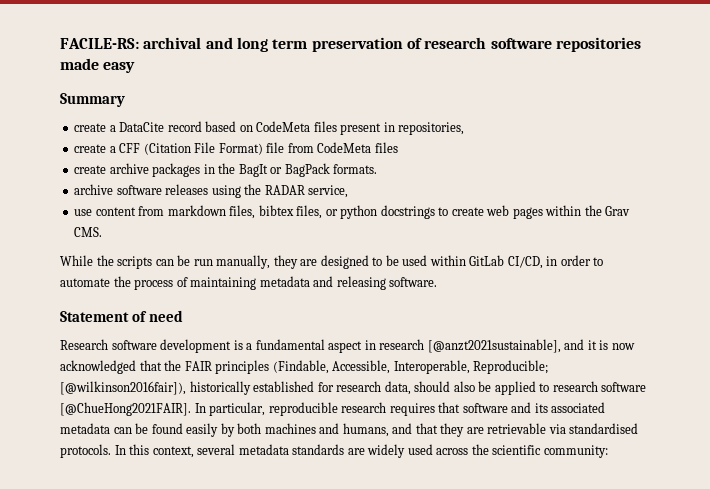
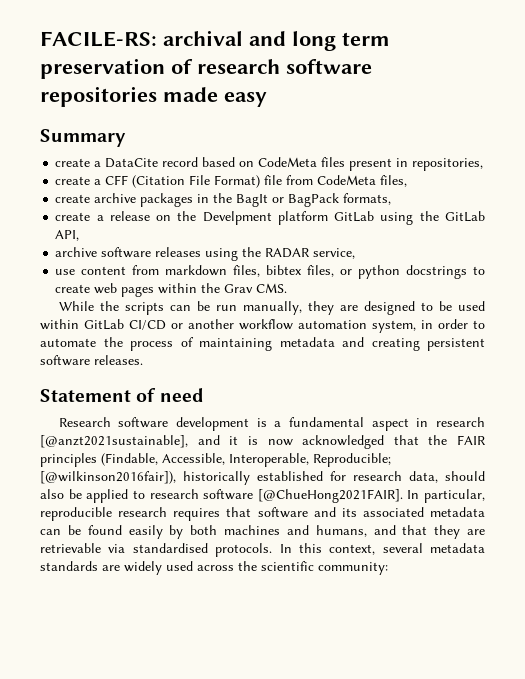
[374,142,398,153] files -> [380,175,408,187] files,
[333,164,378,174] formats. -> [343,193,392,205] [55,211,485,225] [55,230,80,241] formats, // create a release on the Develpment platform GitLab using the GitLab API,
[507,256,543,269] CI/CD, -> [129,319,416,333] CI/CD or another workflow automation system,
[336,276,438,290] releasing software. -> [371,338,485,351] [40,355,143,366] creating persistent software releases.

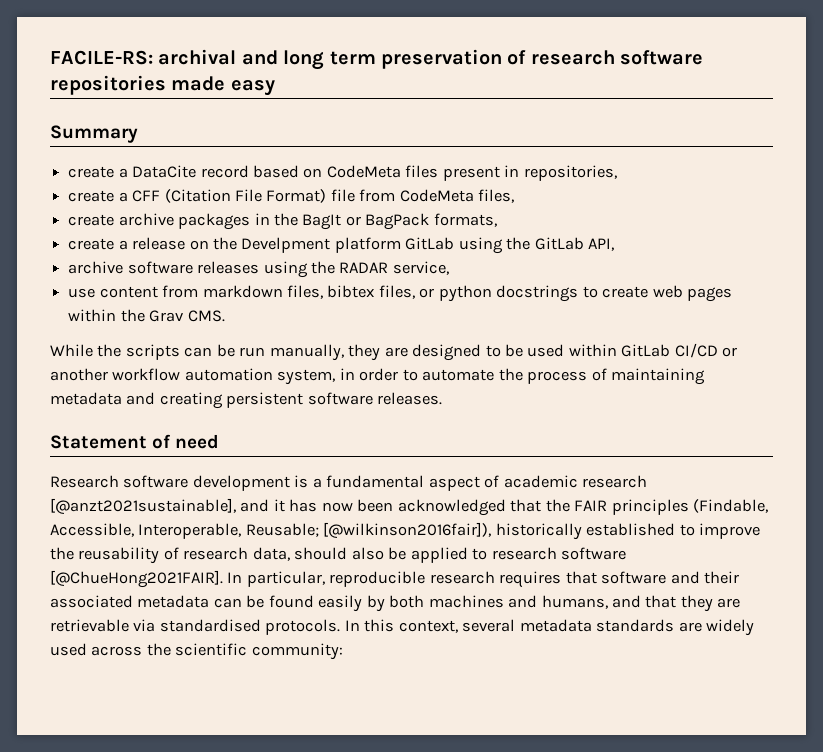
[416,418,429,427] in -> [484,475,578,488] of academic
[247,436,293,446] is now -> [289,499,394,512] has now been
[313,453,391,467] Reproducible; -> [245,523,319,537] Reusable;
[330,471,346,481] for -> [679,523,761,539] [50,547,179,564] to improve the reusability of
[341,508,357,517] its -> [704,571,740,584] their

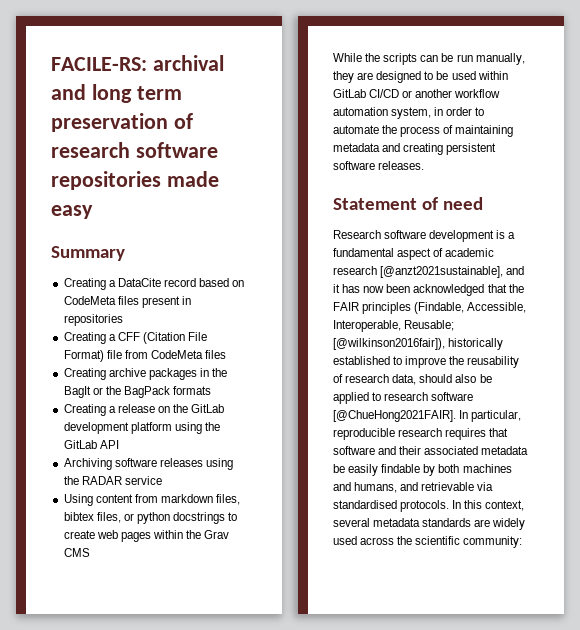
[68,166,115,178] create -> [63,278,106,290] Creating
[523,165,617,181] [68,190,115,202] repositories, // create -> [63,314,123,326] [63,332,106,344] repositories // Creating
[478,189,515,203] [68,214,115,226] files, // create -> [205,350,227,359] [63,368,106,380] files // Creating
[365,213,497,230] [68,238,115,250] BagPack formats, // create -> [105,386,212,398] [63,404,106,416] the BagPack formats // Creating
[241,237,455,253] Develpment platform GitLab -> [191,404,225,413] [63,422,172,434] GitLab development platform
[588,238,615,251] [68,261,124,274] API, // archive -> [99,440,119,449] [63,458,112,470] API // Archiving
[392,261,449,275] [68,288,96,298] service, // use -> [124,476,162,485] [63,494,93,506] service // Using
[187,310,225,322] CMS. -> [63,548,90,557] CMS
[213,595,363,612] can be found easily -> [333,464,421,476] be easily findable
[645,595,741,612] that they are -> (419, 486) none

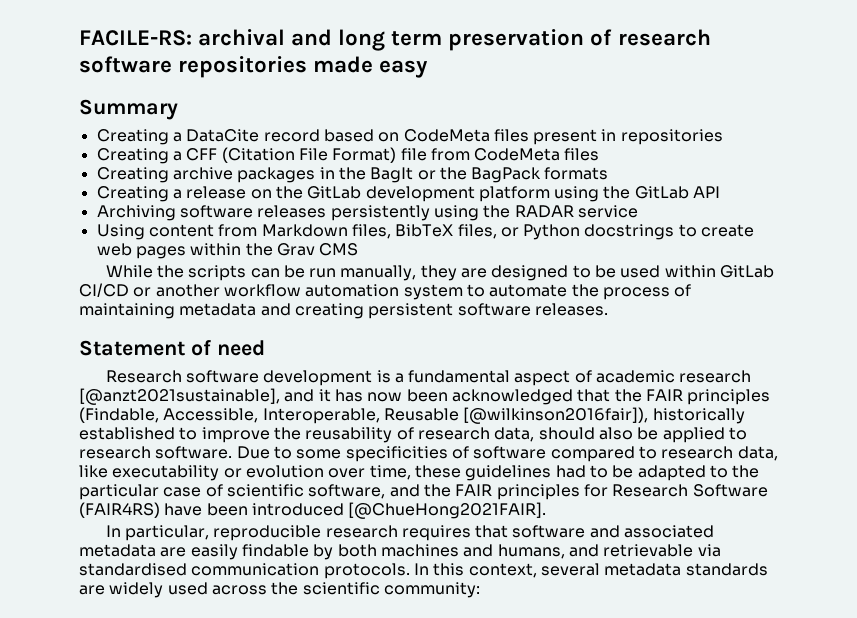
(203, 462) none -> [330,205,430,221] persistently
[160,494,241,505] [63,512,94,521] markdown files, bibtex -> [261,224,454,239] Markdown files, BibTeX
[136,512,170,524] python -> [523,224,581,240] Python
[391,107,473,119] system, in order -> [403,284,463,300] system
[404,320,455,331] Reusable; -> [383,408,459,421] Reusable
[431,392,474,401] software -> [155,446,778,462] [79,465,760,481] [79,484,768,500] [79,502,344,518] software. Due to some specificities of software compared to research data, like executability or evolution over time, these guidelines had to be adapted to the particular case of scientific software, and the FAIR principles for Research Software (FAIR4RS) have been introduced
(456, 416) none -> (547, 510) //
[399,446,422,455] their -> (620, 531) none
[333,464,345,473] be -> [160,547,187,557] are
(397, 504) none -> [191,563,320,576] communication

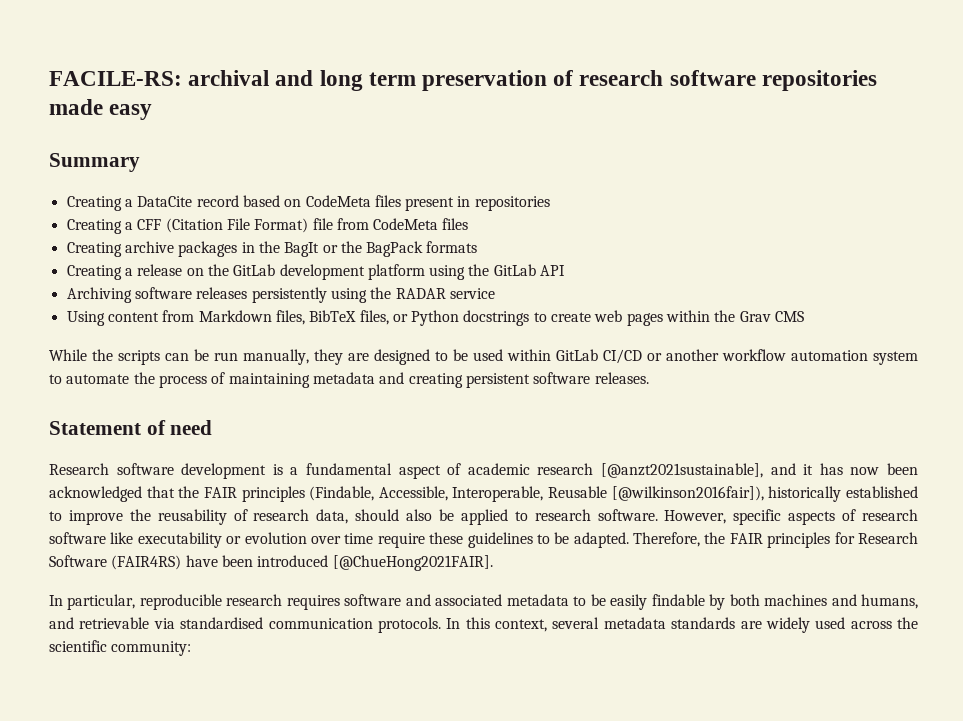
[236,446,778,462] Due to some specificities of software compared to research data, -> [664,509,919,525] [49,532,106,544] However, specific aspects of research software
[369,465,411,480] time, -> [344,533,425,548] time require
[555,465,760,481] [79,484,420,500] had to be adapted to the particular case of scientific software, and -> [536,532,701,548] to be adapted. Therefore,
[475,525,509,538] that -> (340, 602) none
[160,547,187,557] are -> [573,594,606,606] to be

